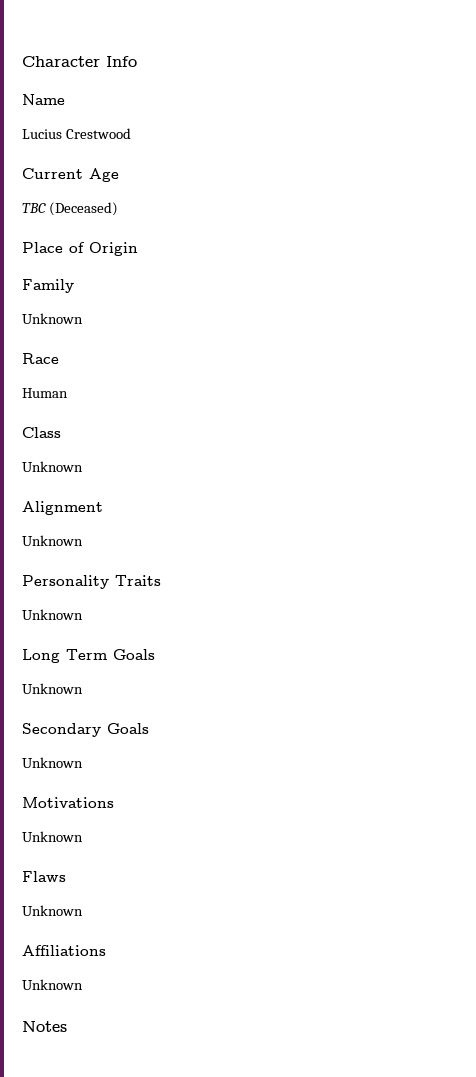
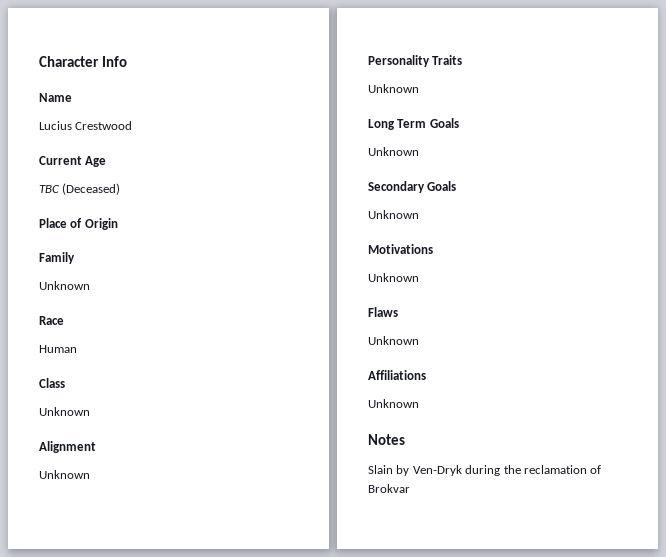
(67, 1026) none -> [368,465,602,476] [368,484,410,493] // Slain by Ven-Dryk during the reclamation of Brokvar

